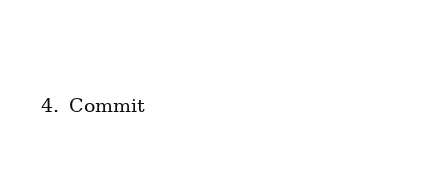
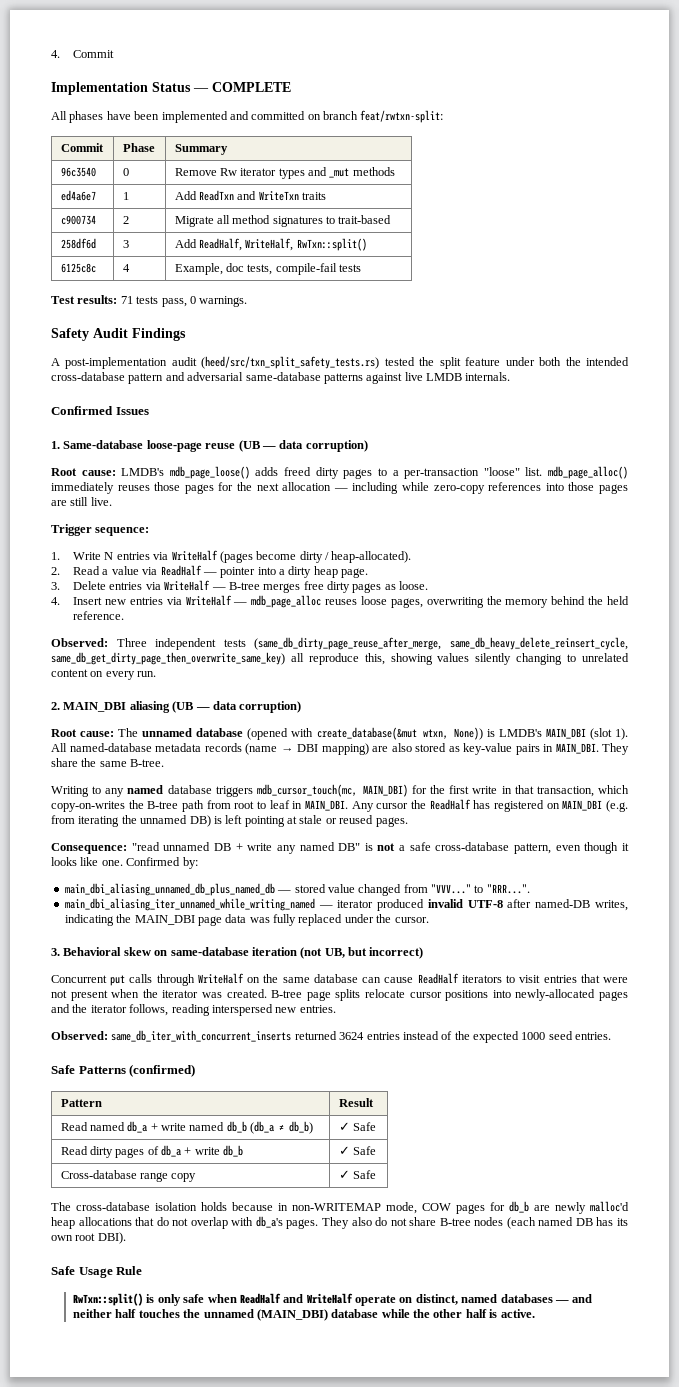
(145, 105) none -> [51,82,291,95] [51,110,444,123] [60,143,104,152] [122,143,155,152] [174,144,228,155] [60,167,96,177] [122,168,129,176] [174,167,395,179] [60,190,96,201] [122,192,129,200] [174,190,327,201] [60,215,96,225] [122,216,129,224] [174,215,392,227] [60,238,96,249] [122,240,129,248] [174,238,367,251] [60,263,96,273] [122,264,130,272] [174,263,362,275] [51,295,248,307] [51,328,186,341] [51,356,629,369] [51,372,511,384] [51,406,149,415] [51,440,368,452] [51,466,629,479] [51,482,629,494] [51,497,112,506] [51,524,150,536] [51,550,412,563] [51,565,369,578] [51,580,429,593] [51,595,629,608] [73,611,125,620] [51,637,628,650] [51,652,630,665] [51,669,157,680] [51,701,302,713] [51,727,628,740] [51,743,629,755] [51,758,165,767] [51,784,630,797] [51,799,629,812] [51,815,408,827] [51,842,629,854] [51,857,198,869] [64,883,530,896] [64,898,628,911] [64,914,429,926] [51,947,424,959] [51,973,629,986] [51,989,629,1001] [51,1004,336,1016] [51,1030,612,1043] [51,1064,196,1077] [60,1099,102,1107] [338,1098,374,1107] [60,1121,314,1134] [338,1122,376,1131] [60,1145,244,1158] [338,1146,376,1155] [60,1170,197,1182] [338,1170,376,1179] [51,1201,629,1214] [51,1216,628,1229] [51,1232,126,1244] [51,1266,143,1278] [73,1293,593,1306] [73,1309,535,1321] // Implementation Status — COMPLETE // All phases have been implemented and committed on branch feat/rwtxn-split: // Commit | Phase | Summary // 96c3540 | 0 | Remove Rw iterator types and _mut methods // ed4a6e7 | 1 | Add ReadTxn and WriteTxn traits // c900734 | 2 | Migrate all method signatures to trait-based // 258df6d | 3 | Add ReadHalf, WriteHalf, RwTxn::split() // 6125c8c | 4 | Example, doc tests, compile-fail tests // Test results: 71 tests pass, 0 warnings. // Safety Audit Findings // A post-implementation audit (heed/src/txn_split_safety_tests.rs) tested the split feature under both the intended cross-database pattern and adversarial same-database patterns against live LMDB internals. // Confirmed Issues // 1. Same-database loose-page reuse (UB — data corruption) // Root cause: LMDB's mdb_page_loose() adds freed dirty pages to a per-transaction "loose" list. mdb_page_alloc() immediately reuses those pages for the next allocation — including while zero-copy references into those pages are still live. // Trigger sequence: // 1. Write N entries via WriteHalf (pages become dirty / heap-allocated). // 2. Read a value via ReadHalf — pointer into a dirty heap page. // 3. Delete entries via WriteHalf — B-tree merges free dirty pages as loose. // 4. Insert new entries via WriteHalf — mdb_page_alloc reuses loose pages, overwriting the memory behind the held reference. // Observed: Three independent tests (same_db_dirty_page_reuse_after_merge, same_db_heavy_delete_reinsert_cycle, same_db_get_dirty_page_then_overwrite_same_key) all reproduce this, showing values silently changing to unrelated content on every run. // 2. MAIN_DBI aliasing (UB — data corruption) // Root cause: The unnamed database (opened with create_database(&mut wtxn, None)) is LMDB's MAIN_DBI (slot 1). All named-database metadata records (name → DBI mapping) are also stored as key-value pairs in MAIN_DBI. They share the same B-tree. // Writing to any named database triggers mdb_cursor_touch(mc, MAIN_DBI) for the first write in that transaction, which copy-on-writes the B-tree path from root to leaf in MAIN_DBI. Any cursor the ReadHalf has registered on MAIN_DBI (e.g. from iterating the unnamed DB) is left pointing at stale or reused pages. // Consequence: "read unnamed DB + write any named DB" is not a safe cross-database pattern, even though it looks like one. Confirmed by: // main_dbi_aliasing_unnamed_db_plus_named_db — stored value changed from "VVV..." to "RRR...". // main_dbi_aliasing_iter_unnamed_while_writing_named — iterator produced invalid UTF-8 after named-DB writes, indicating the MAIN_DBI page data was fully replaced under the cursor. // 3. Behavioral skew on same-database iteration (not UB, but incorrect) // Concurrent put calls through WriteHalf on the same database can cause ReadHalf iterators to visit entries that were not present when the iterator was created. B-tree page splits relocate cursor positions into newly-allocated pages and the iterator follows, reading interspersed new entries. // Observed: same_db_iter_with_concurrent_inserts returned 3624 entries instead of the expected 1000 seed entries. // Safe Patterns (confirmed) // Pattern | Result // Read named db_a + write named db_b (db_a ≠ db_b) | ✓ Safe // Read dirty pages of db_a + write db_b | ✓ Safe // Cross-database range copy | ✓ Safe // The cross-database isolation holds because in non-WRITEMAP mode, COW pages for db_b are newly malloc'd heap allocations that do not overlap with db_a's pages. They also do not share B-tree nodes (each named DB has its own root DBI). // Safe Usage Rule // RwTxn::split() is only safe when ReadHalf and WriteHalf operate on distinct, named databases — and neither half touches the unnamed (MAIN_DBI) database while the other half is active.

